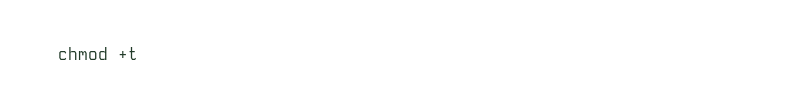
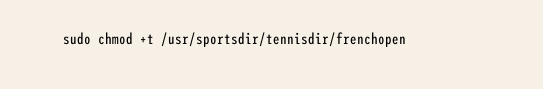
(58, 53) none -> [63,32,91,45] sudo
(138, 53) none -> [161,32,406,47] /usr/sportsdir/tennisdir/frenchopen

